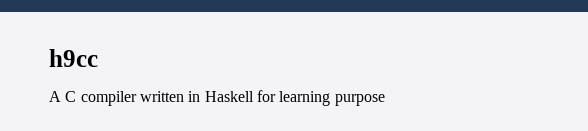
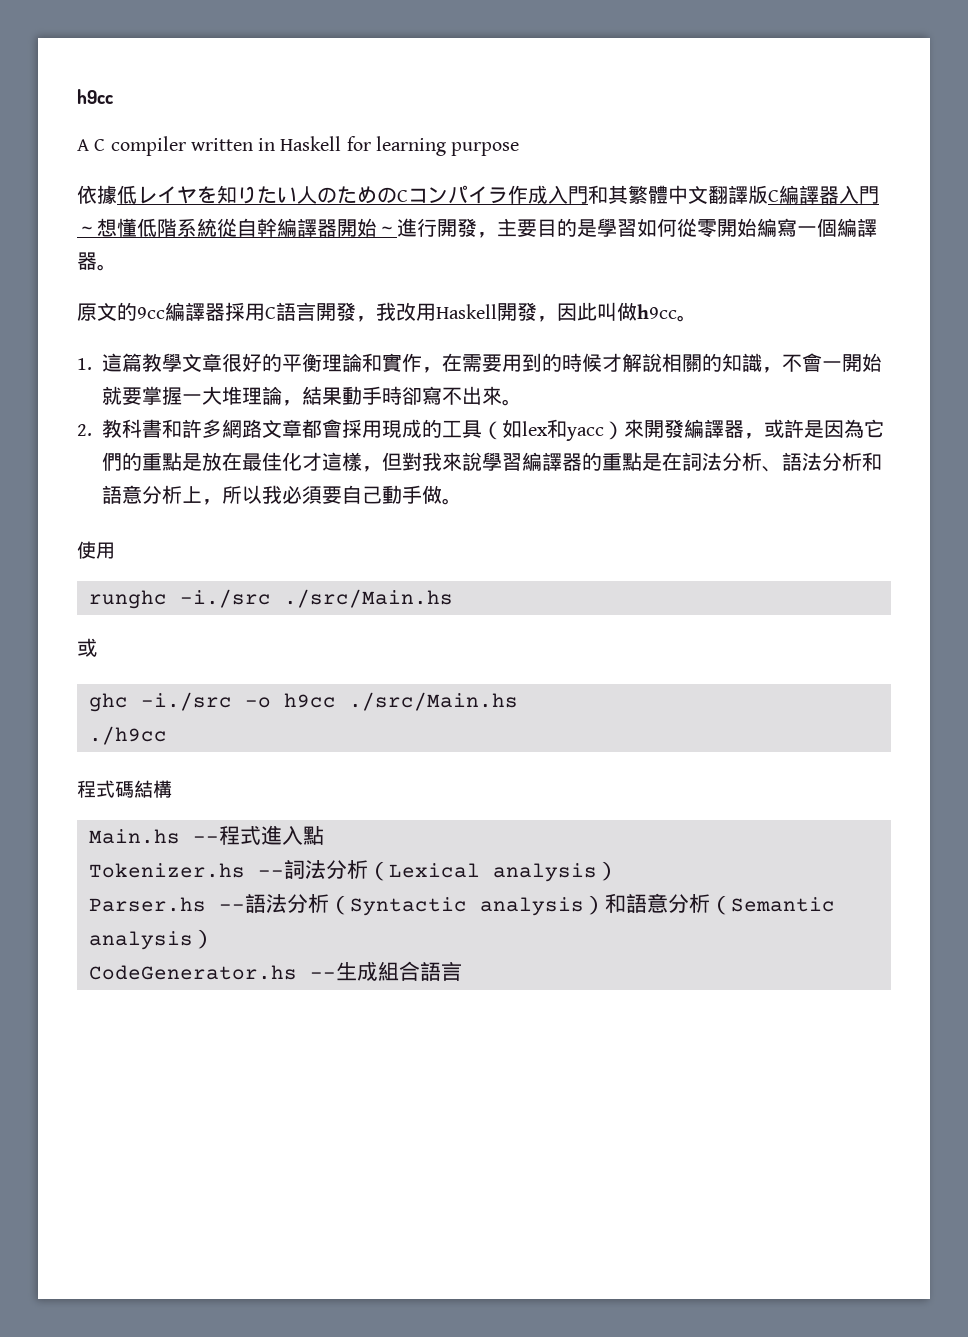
(385, 100) none -> [77,185,879,204] [77,218,877,238] [77,252,117,271] [77,302,697,322] [77,353,882,373] [101,386,522,406] [77,419,884,441] [101,452,882,472] [101,485,462,505] [77,541,115,559] [88,589,453,609] [77,638,97,657] [88,692,518,712] [88,726,167,745] [77,780,172,798] [88,825,324,845] [88,860,618,882] [88,893,835,916] [88,929,214,950] [88,961,462,981] // 依據低レイヤを知りたい人のためのCコンパイラ作成入門和其繁體中文翻譯版C編譯器入門～想懂低階系統從自幹編譯器開始～進行開發，主要目的是學習如何從零開始編寫一個編譯器。 // 原文的9cc編譯器採用C語言開發，我改用Haskell開發，因此叫做h9cc。 // 1.這篇教學文章很好的平衡理論和實作，在需要用到的時候才解說相關的知識，不會一開始就要掌握一大堆理論，結果動手時卻寫不出來。 // 2.教科書和許多網路文章都會採用現成的工具（如lex和yacc）來開發編譯器，或許是因為它們的重點是放在最佳化才這樣，但對我來說學習編譯器的重點是在詞法分析、語法分析和語意分析上，所以我必須要自己動手做。 // 使用 // runghc -i./src ./src/Main.hs // 或 // ghc -i./src -o h9cc ./src/Main.hs // ./h9cc // 程式碼結構 // Main.hs --程式進入點 // Tokenizer.hs --詞法分析（Lexical analysis） // Parser.hs --語法分析（Syntactic analysis）和語意分析（Semantic analysis） // CodeGenerator.hs --生成組合語言

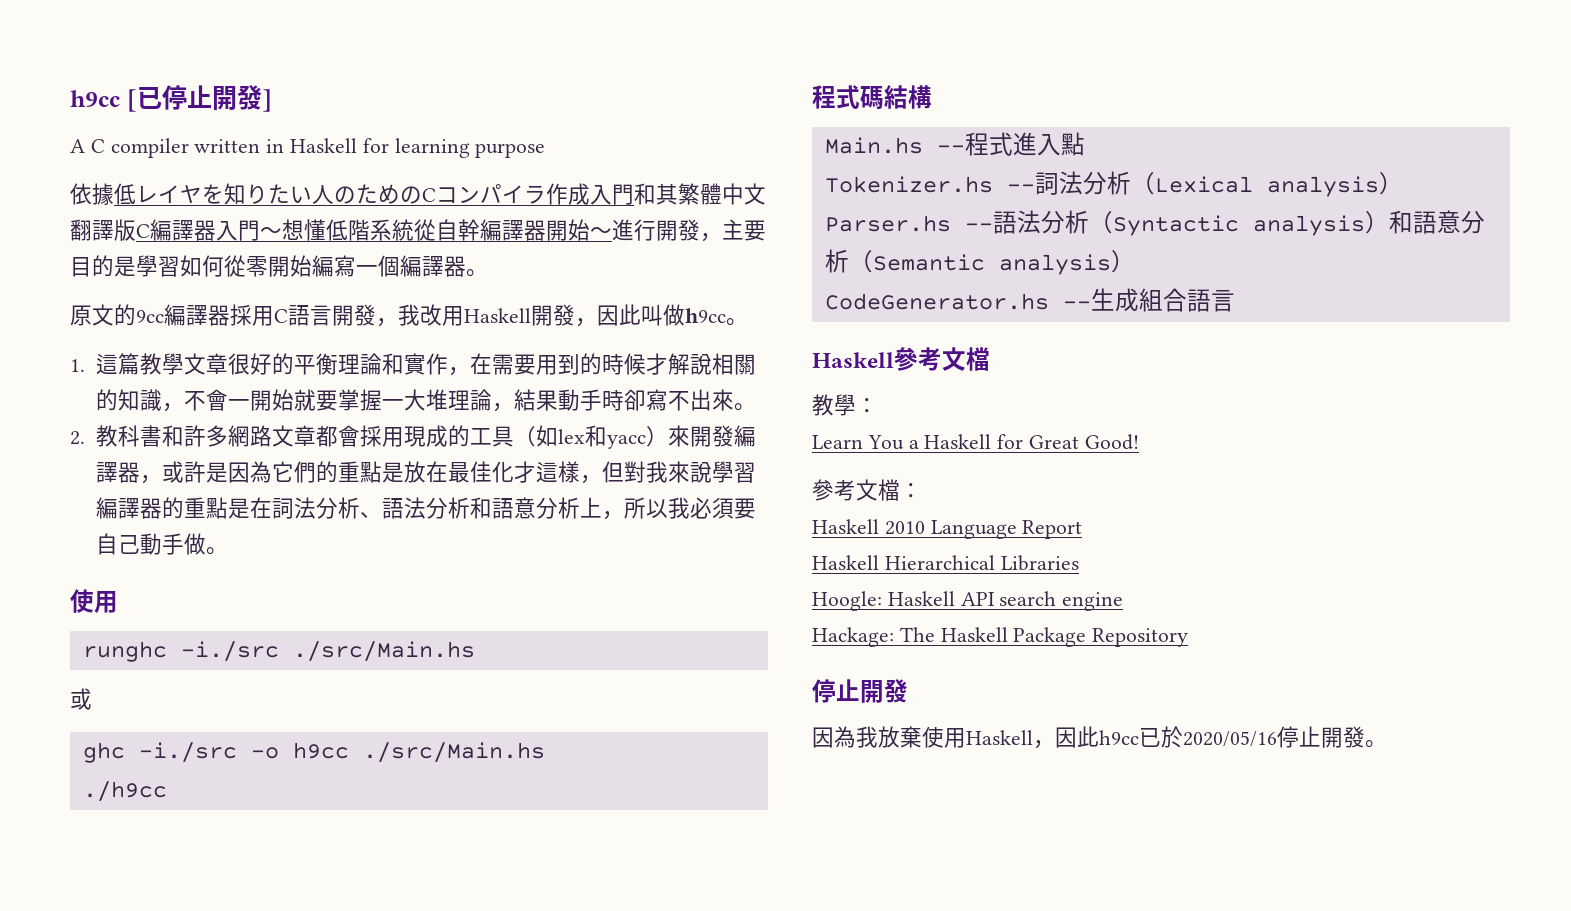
[77,89,113,104] h9cc -> [70,85,272,112] h9cc [已停止開發]
(462, 971) none -> [812,347,990,371] [812,394,878,416] [812,434,1139,450] [812,479,922,501] [812,519,1083,539] [812,555,1079,571] [812,591,1124,611] [812,627,1189,647] [812,679,908,703] [812,726,1387,749] // Haskell參考文檔 // 教學： // Learn You a Haskell for Great Good! // 參考文檔： // Haskell 2010 Language Report // Haskell Hierarchical Libraries // Hoogle: Haskell API search engine // Hackage: The Haskell Package Repository // 停止開發 // 因為我放棄使用Haskell，因此h9cc已於2020/05/16停止開發。

